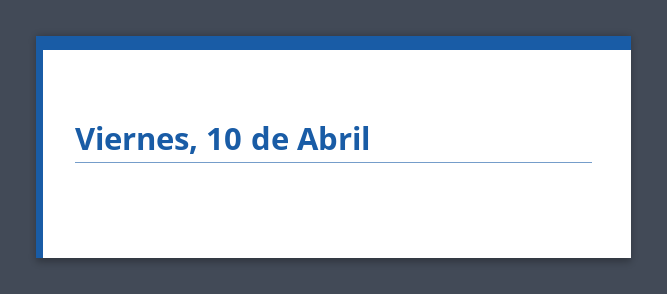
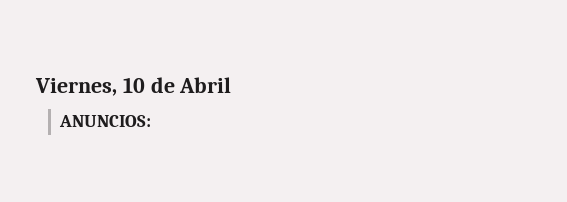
(371, 138) none -> [59,115,152,127] // ANUNCIOS:

